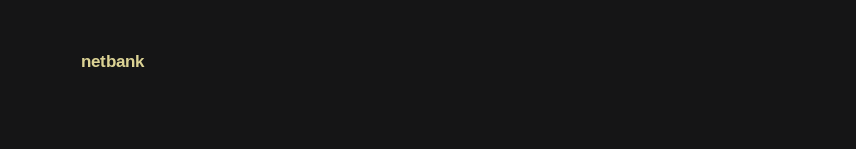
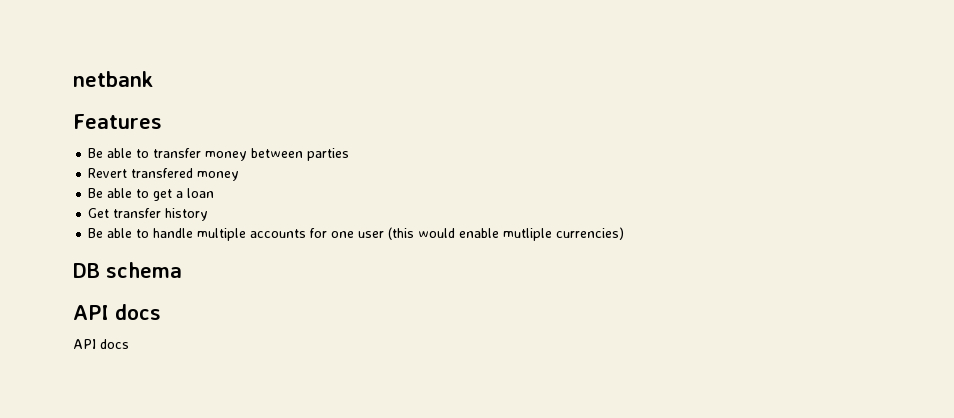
(145, 61) none -> [73,114,162,129] [88,148,350,161] [88,168,240,181] [88,188,215,201] [88,208,209,221] [88,227,625,241] [73,262,182,278] [73,304,161,320] [73,339,129,349] // Features // Be able to transfer money between parties // Revert transfered money // Be able to get a loan // Get transfer history // Be able to handle multiple accounts for one user (this would enable mutliple currencies) // DB schema // API docs // API docs

